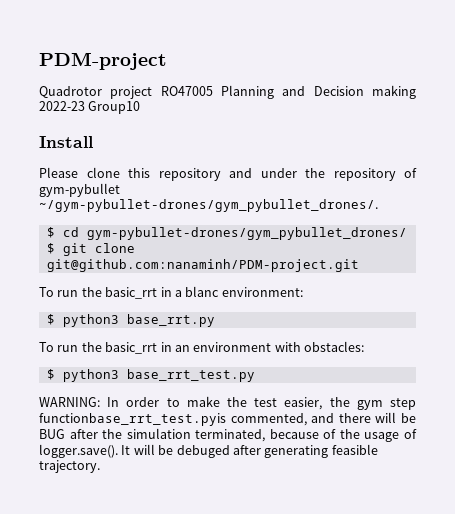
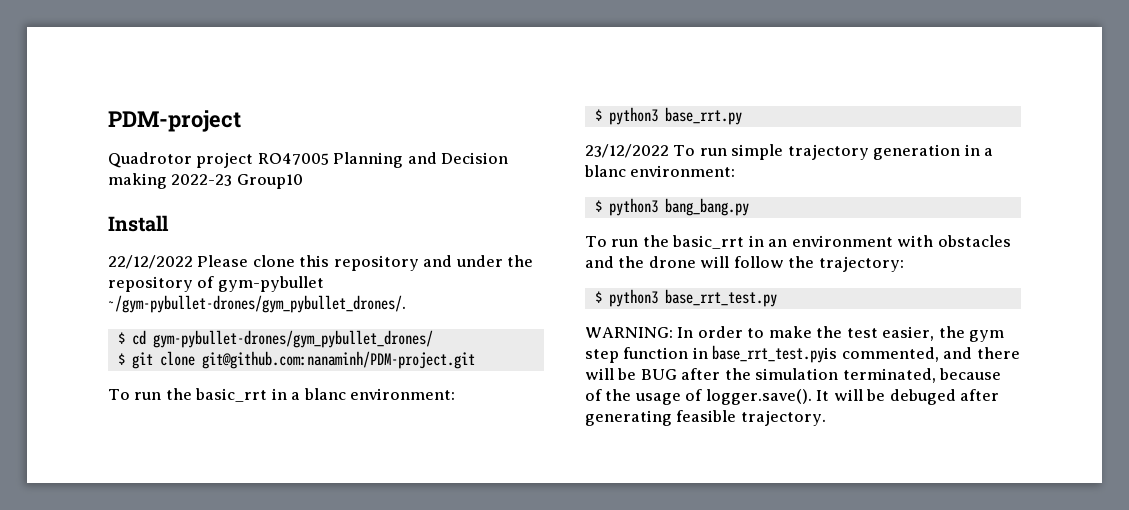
(93, 142) none -> [108,255,193,269] 22/12/2022
(215, 320) none -> [585,144,994,160] [584,165,736,177] [594,198,749,216] // 23/12/2022 To run simple trajectory generation in a blanc environment: // $ python3 bang_bang.py
[304,341,364,352] obstacles: -> [937,235,1011,247] [585,256,904,272] obstacles and the drone will follow the trajectory:
[39,413,226,426] functionbase_rrt_test.pyis -> [623,345,838,363] function in base_rrt_test.pyis

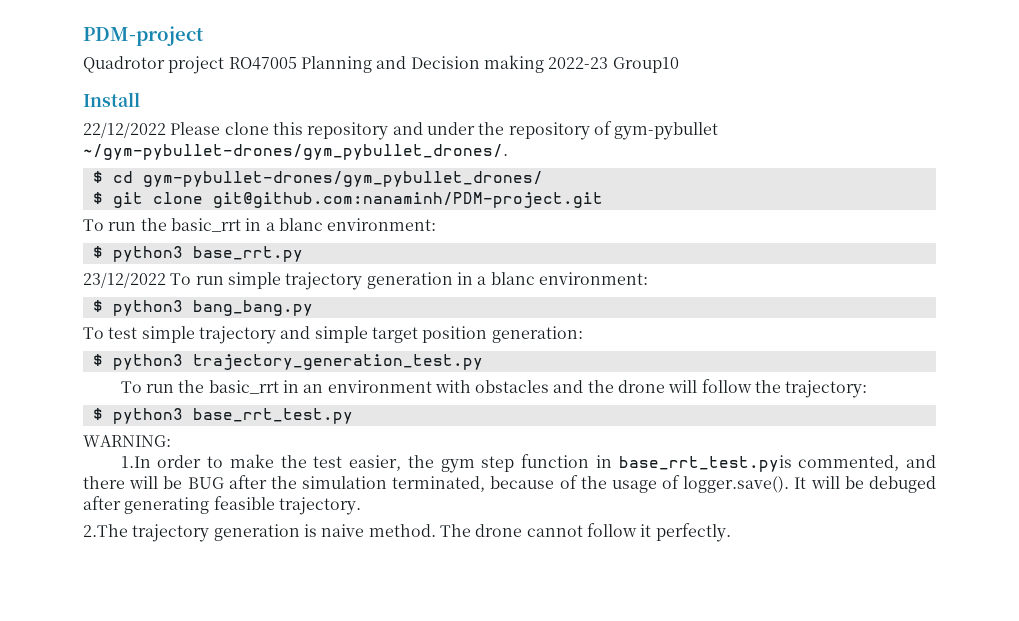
(749, 207) none -> [83,326,583,344] [92,354,483,370] // To test simple trajectory and simple target position generation: // $ python3 trajectory_generation_test.py
[677,327,694,338] In -> [120,456,151,468] // 1.In
(826, 418) none -> [83,523,731,542] // 2.The trajectory generation is naive method. The drone cannot follow it perfectly.

